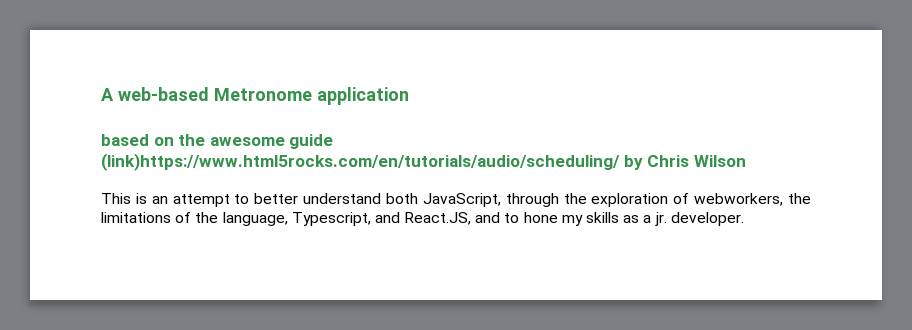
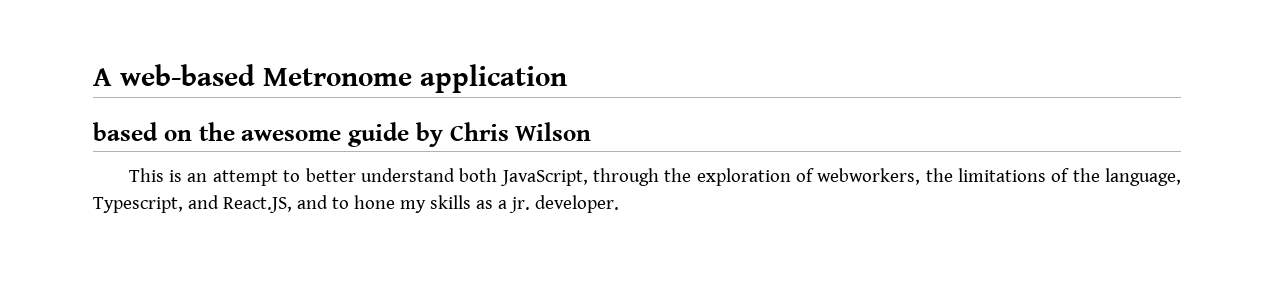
[101,153,620,171] (link)https://www.html5rocks.com/en/tutorials/audio/scheduling/ -> (409, 134) none

